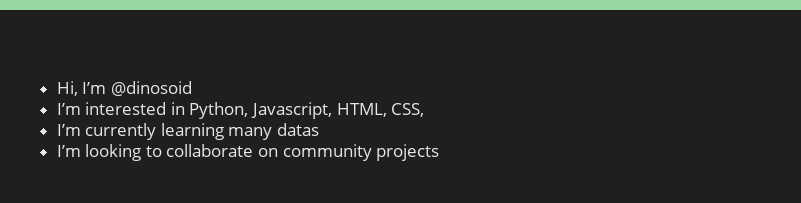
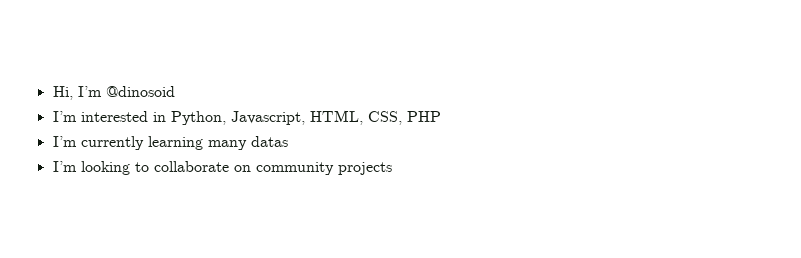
(425, 110) none -> [406,111,441,122] PHP

